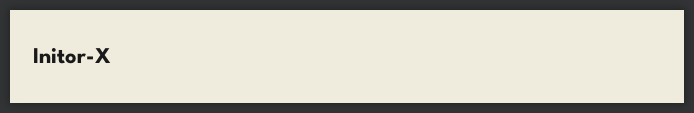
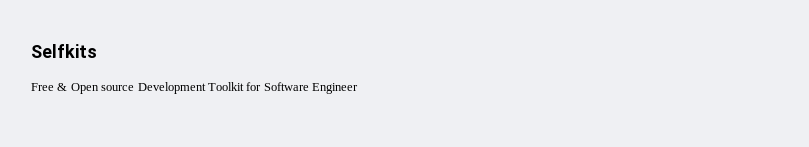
[33,48,111,64] Initor-X -> [31,44,97,58] [31,82,358,94] Selfkits // Free & Open source Development Toolkit for Software Engineer

